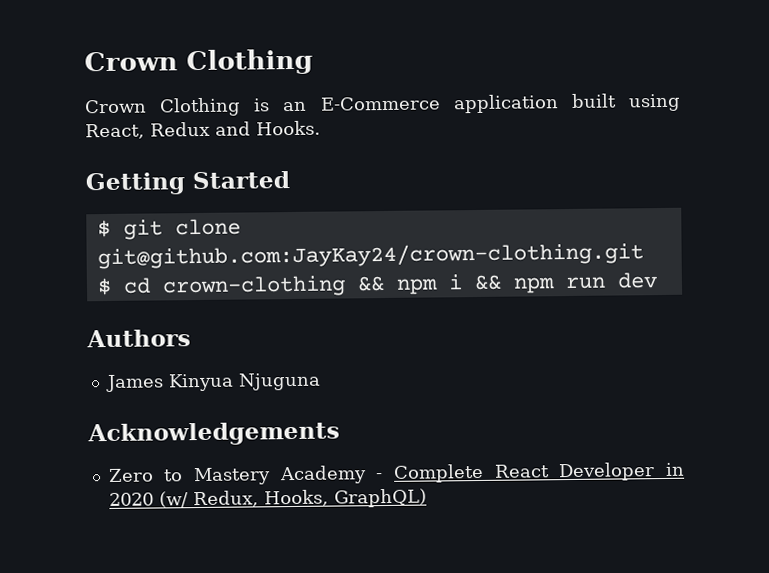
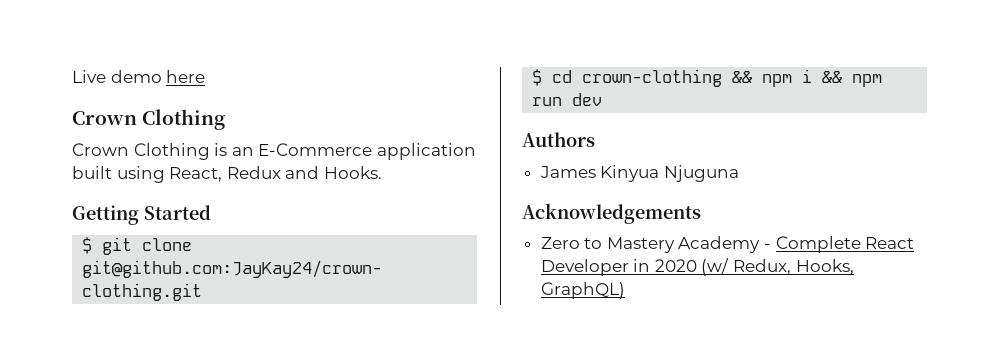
(84, 61) none -> [72,70,206,83] Live demo here //

